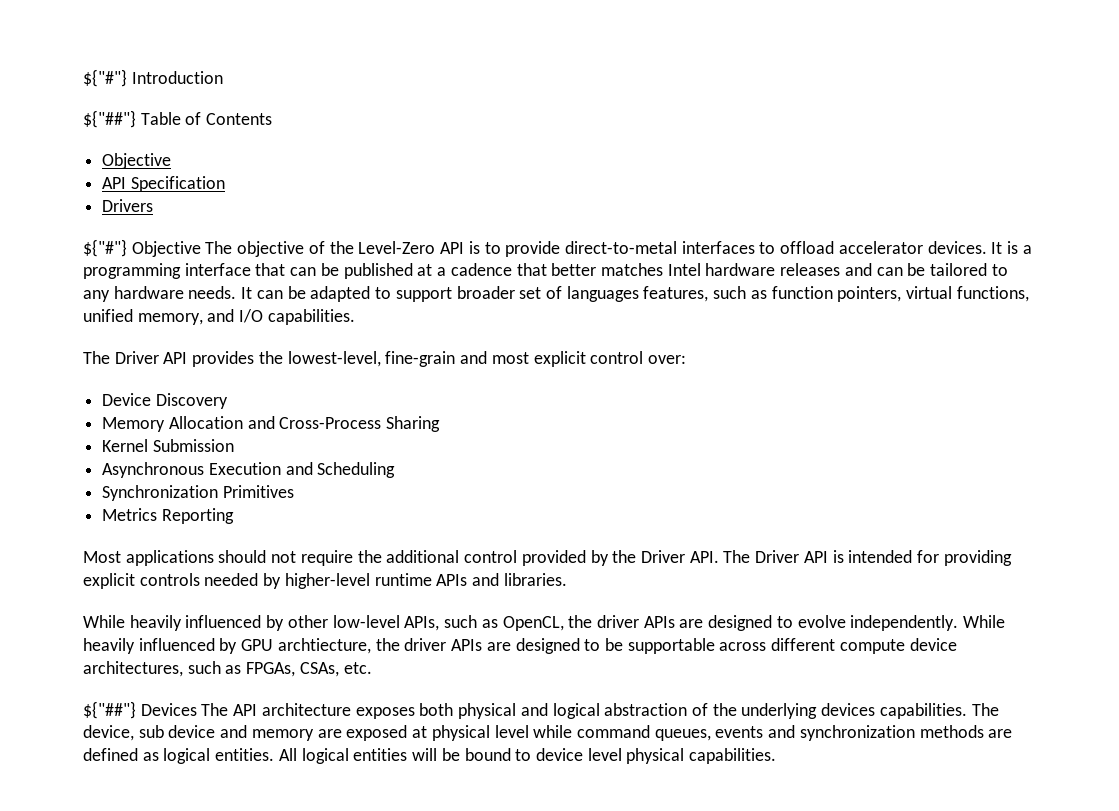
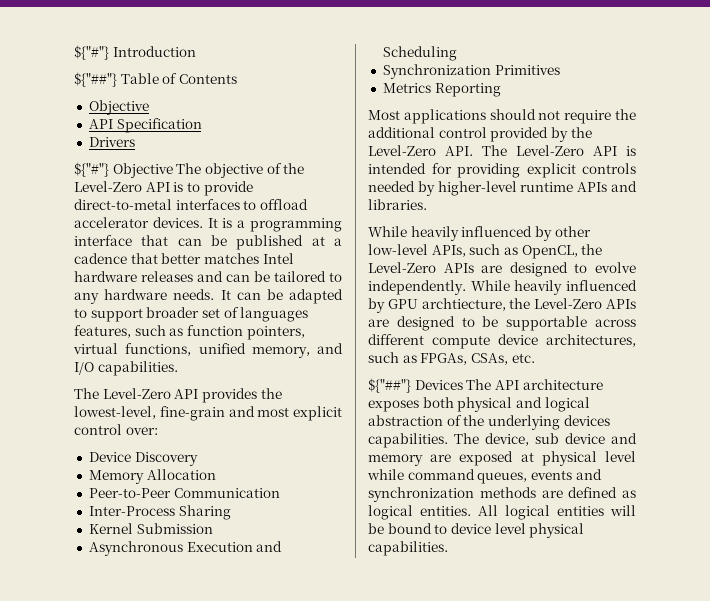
[114,351,159,364] Driver -> [102,388,171,399] Level-Zero
[247,416,382,429] and Cross-Process -> [88,488,280,498] [88,506,175,516] // Peer-to-Peer Communication // Inter-Process
[640,550,685,563] Driver -> [368,145,436,156] Level-Zero
[755,550,800,563] Driver -> [516,145,584,156] Level-Zero
[596,615,639,628] driver -> [368,262,436,273] Level-Zero
[404,638,447,651] driver -> [534,298,603,309] Level-Zero

